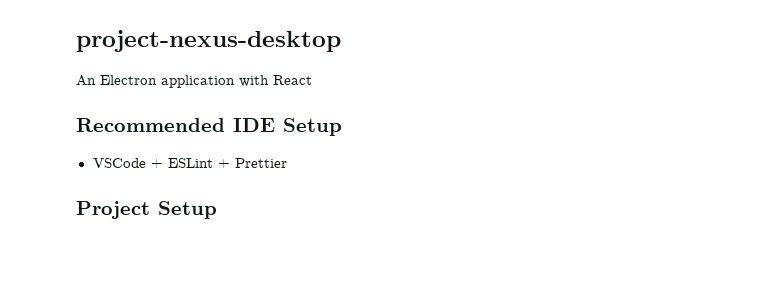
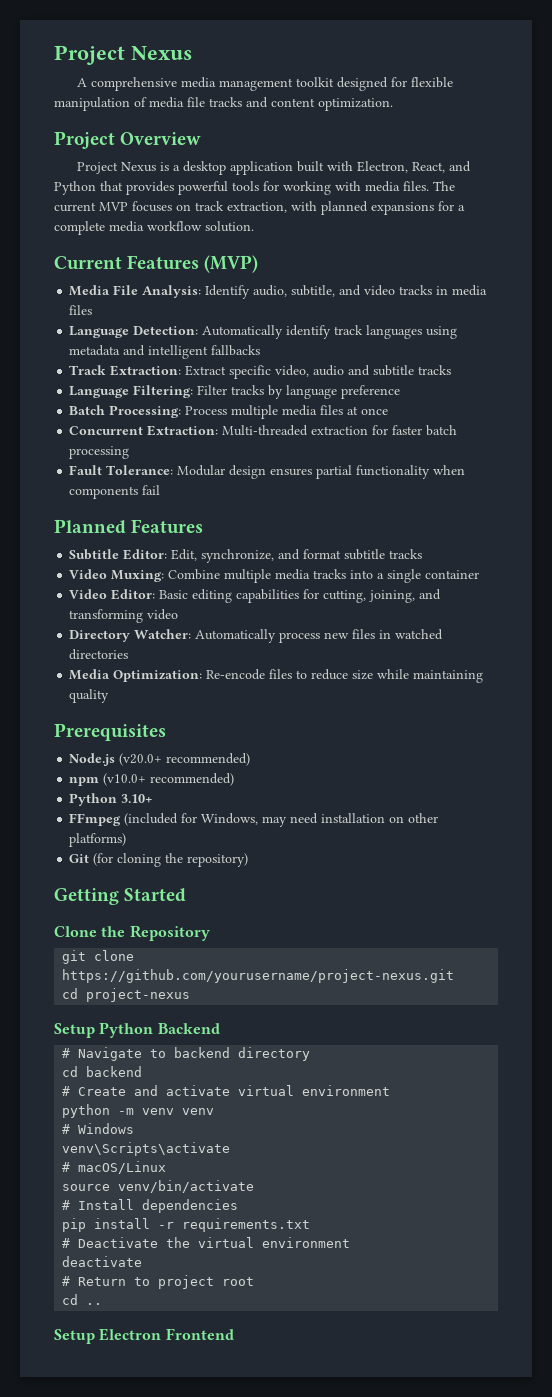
[76,30,341,52] [76,75,312,88] [76,118,342,136] [92,158,287,168] [76,201,217,219] project-nexus-desktop // An Electron application with React // Recommended IDE Setup // VSCode + ESLint + Prettier // Project Setup -> [54,45,192,65] [77,77,454,91] [54,97,393,111] [54,131,202,149] [77,161,472,175] [54,181,455,195] [54,201,465,215] [54,221,254,235] [54,255,259,273] [69,285,488,299] [69,305,93,315] [69,325,458,339] [69,345,261,359] [69,365,452,379] [69,385,401,399] [69,405,389,419] [69,425,458,436] [69,446,130,459] [69,465,466,479] [69,485,161,499] [54,519,204,534] [69,549,423,563] [69,569,480,583] [69,589,442,603] [69,609,179,623] [69,629,444,643] [69,649,129,660] [69,669,484,683] [69,689,110,703] [54,723,166,741] [69,753,251,766] [69,773,235,786] [69,793,154,806] [69,813,439,827] [69,833,127,847] [69,853,249,867] [54,888,187,905] [54,925,210,941] [62,950,135,964] [62,969,455,983] [62,988,191,1002] [54,1022,220,1038] [62,1047,311,1061] [62,1066,143,1077] [62,1085,391,1096] [62,1104,215,1118] [62,1123,135,1134] [62,1142,231,1156] [62,1161,167,1174] [62,1180,255,1193] [62,1199,239,1213] [62,1218,311,1232] [62,1237,351,1248] [62,1256,143,1267] [62,1275,255,1289] [62,1294,103,1305] [54,1328,234,1344] Project Nexus // A comprehensive media management toolkit designed for flexible manipulation of media file tracks and content optimization. // Project Overview // Project Nexus is a desktop application built with Electron, React, and Python that provides powerful tools for working with media files. The current MVP focuses on track extraction, with planned expansions for a complete media workflow solution. // Current Features (MVP) // Media File Analysis: Identify audio, subtitle, and video tracks in media files // Language Detection: Automatically identify track languages using metadata and intelligent fallbacks // Track Extraction: Extract specific video, audio and subtitle tracks // Language Filtering: Filter tracks by language preference // Batch Processing: Process multiple media files at once // Concurrent Extraction: Multi-threaded extraction for faster batch processing // Fault Tolerance: Modular design ensures partial functionality when components fail // Planned Features // Subtitle Editor: Edit, synchronize, and format subtitle tracks // Video Muxing: Combine multiple media tracks into a single container // Video Editor: Basic editing capabilities for cutting, joining, and transforming video // Directory Watcher: Automatically process new files in watched directories // Media Optimization: Re-encode files to reduce size while maintaining quality // Prerequisites // Node.js (v20.0+ recommended) // npm (v10.0+ recommended) // Python 3.10+ // FFmpeg (included for Windows, may need installation on other platforms) // Git (for cloning the repository) // Getting Started // Clone the Repository // git clone https://github.com/yourusername/project-nexus.git // cd project-nexus // Setup Python Backend // # Navigate to backend directory // cd backend // # Create and activate virtual environment // python -m venv venv // # Windows // venv\Scripts\activate // # macOS/Linux // source venv/bin/activate // # Install dependencies // pip install -r requirements.txt // # Deactivate the virtual environment // deactivate // # Return to project root // cd .. // Setup Electron Frontend

